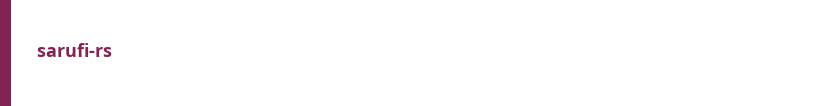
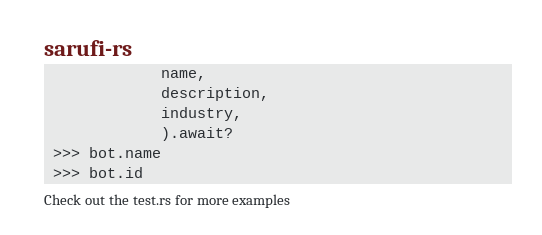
(112, 50) none -> [160,70,206,81] [160,87,269,101] [160,107,242,121] [160,127,233,141] [52,147,161,158] [52,167,143,178] [44,194,291,208] // name, // description, // industry, // ).await? // >>> bot.name // >>> bot.id // Check out the test.rs for more examples

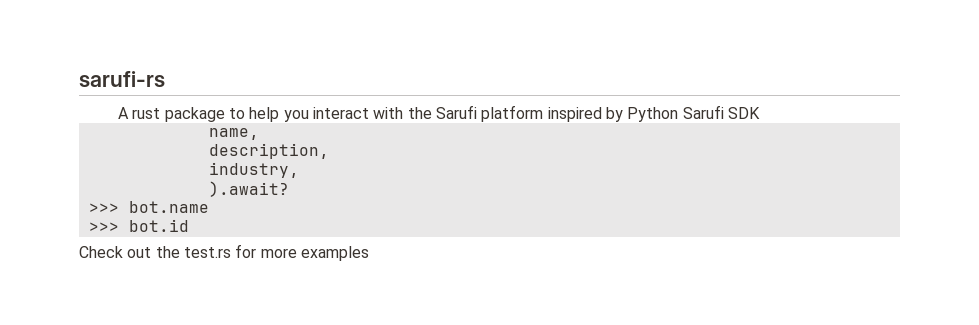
(132, 48) none -> [118,105,760,122] // A rust package to help you interact with the Sarufi platform inspired by Python Sarufi SDK

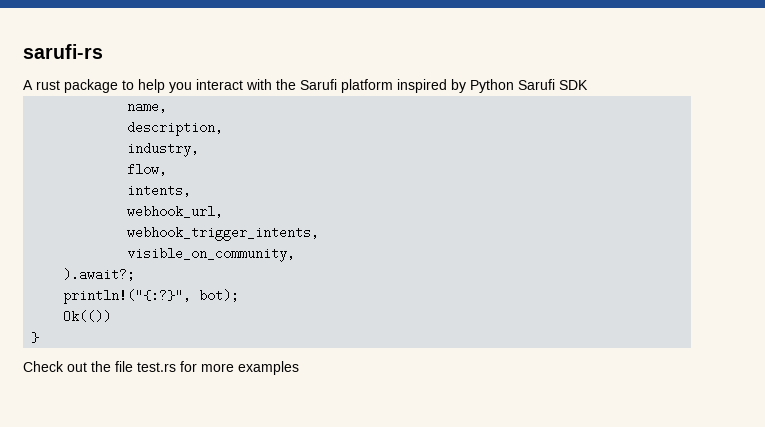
[208,181,289,197] [88,201,209,213] [88,219,189,232] ).await? // >>> bot.name // >>> bot.id -> [127,163,168,176] [127,184,192,197] [127,205,224,218] [127,226,320,241] [127,247,296,262] [63,268,136,281] [63,289,240,304] [63,310,112,323] [31,332,40,343] flow, // intents, // webhook_url, // webhook_trigger_intents, // visible_on_community, // ).await?; // println!("{:?}", bot); // Ok(()) // }
(180, 252) none -> [115,361,133,372] file

